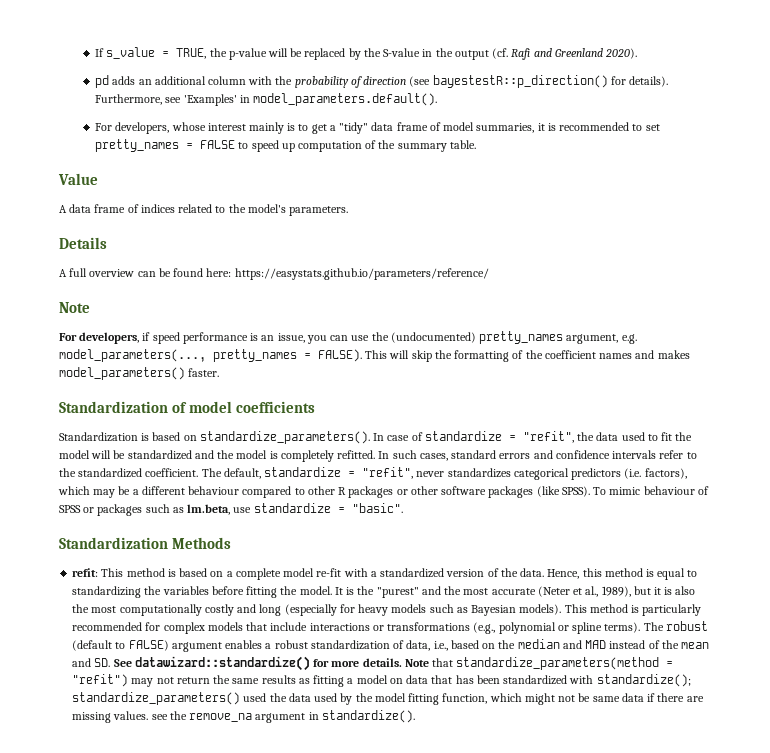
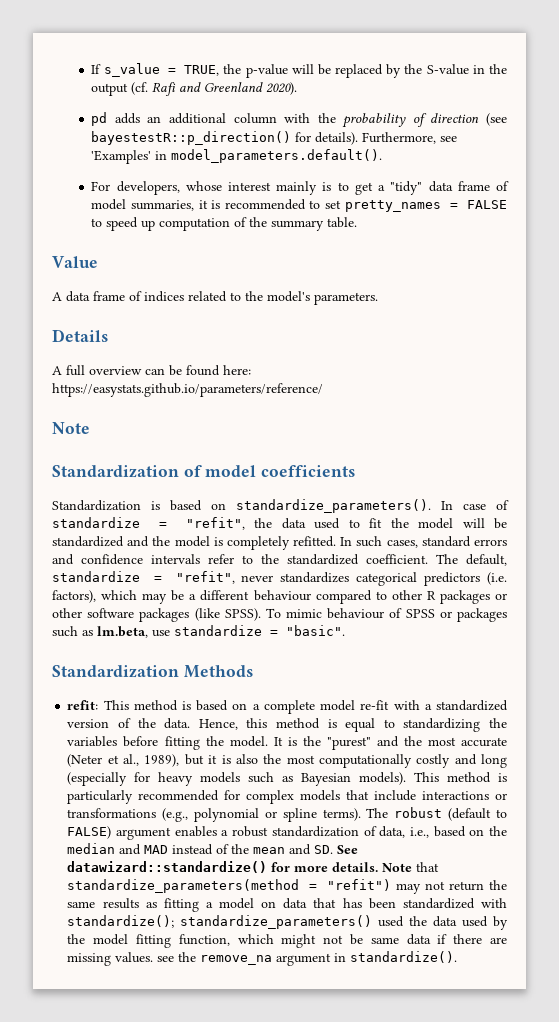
[59,331,637,344] [59,349,690,362] [59,367,220,380] // For developers, if speed performance is an issue, you can use the (undocumented) pretty_names argument, e.g. model_parameters(..., pretty_names = FALSE). This will skip the formatting of the coefficient names and makes model_parameters() faster. -> (90, 428) none

